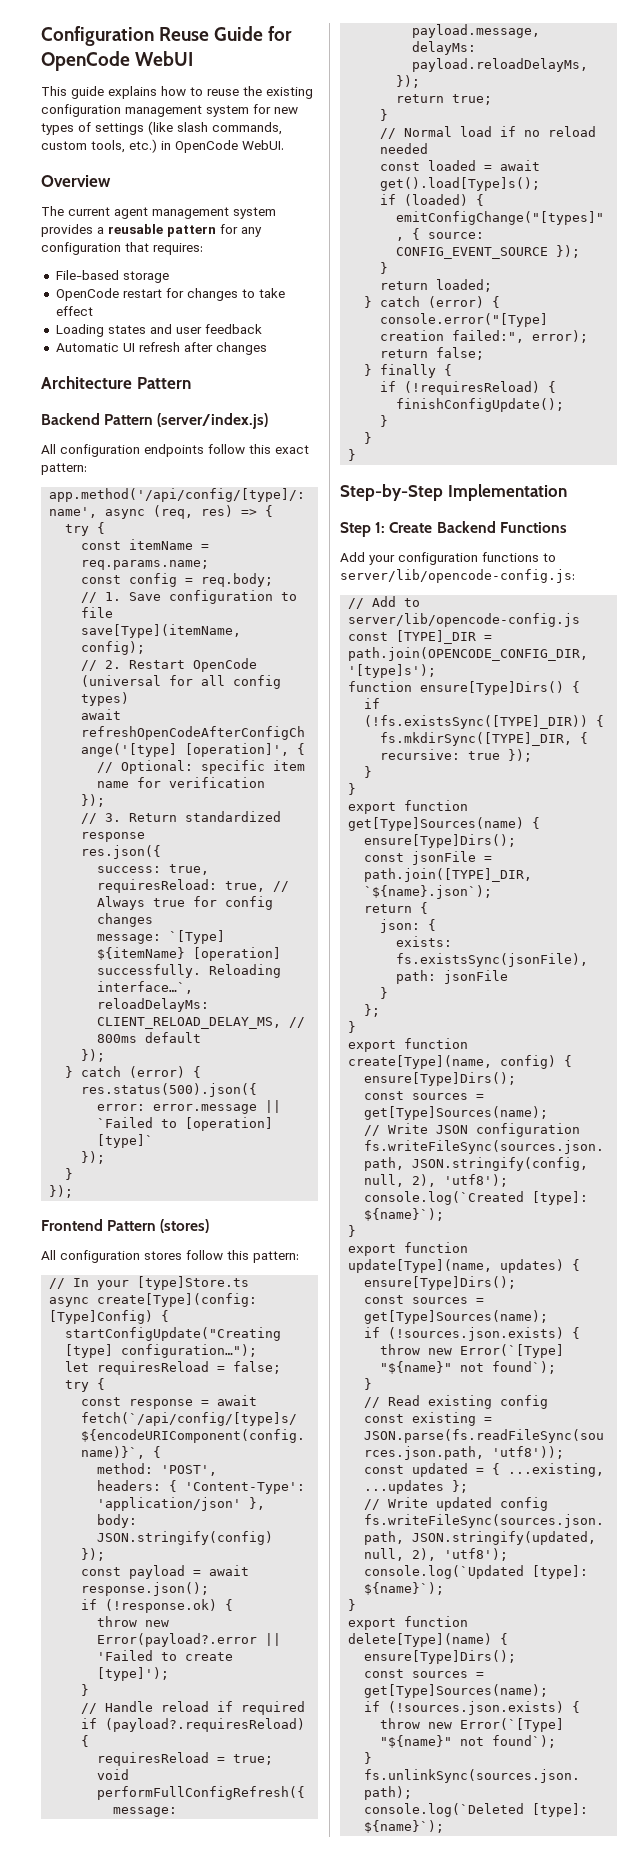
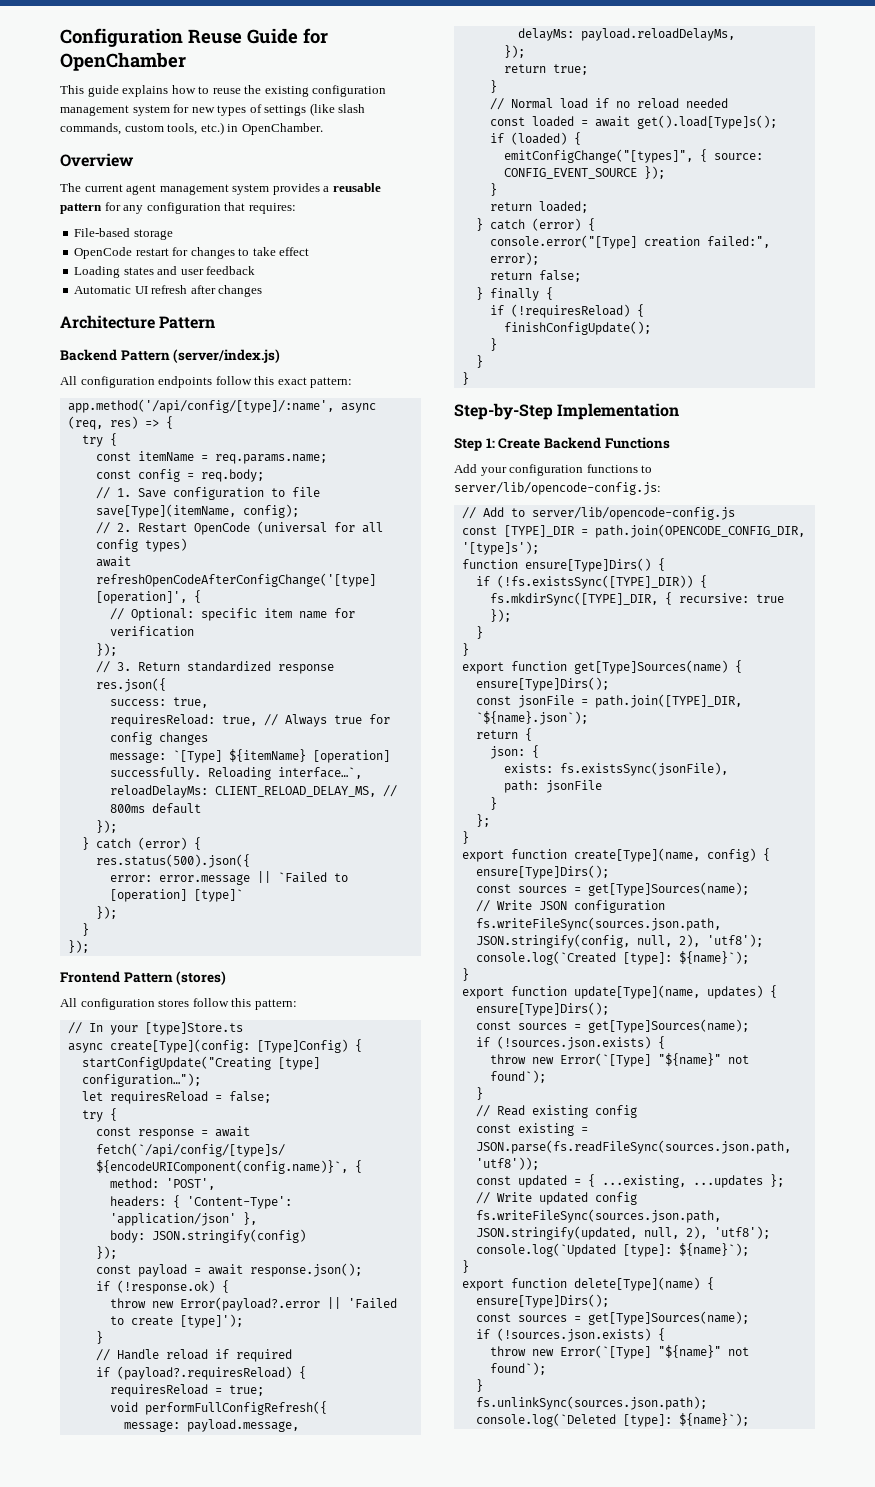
[41,51,194,71] OpenCode WebUI -> [60,52,186,71] OpenChamber
[175,140,284,153] OpenCode WebUI. -> [241,123,323,135] OpenChamber.

